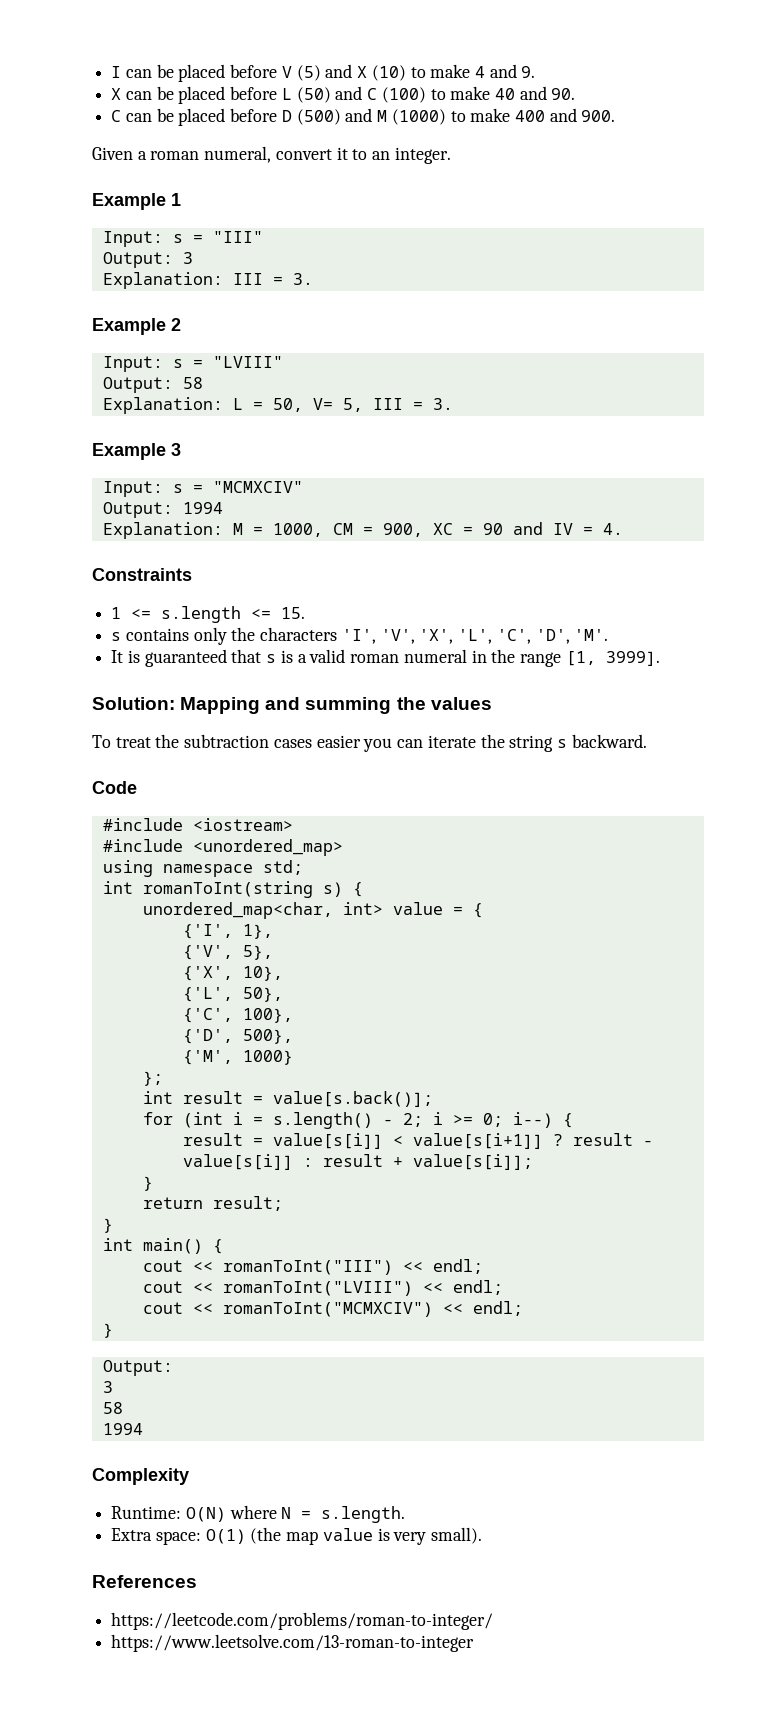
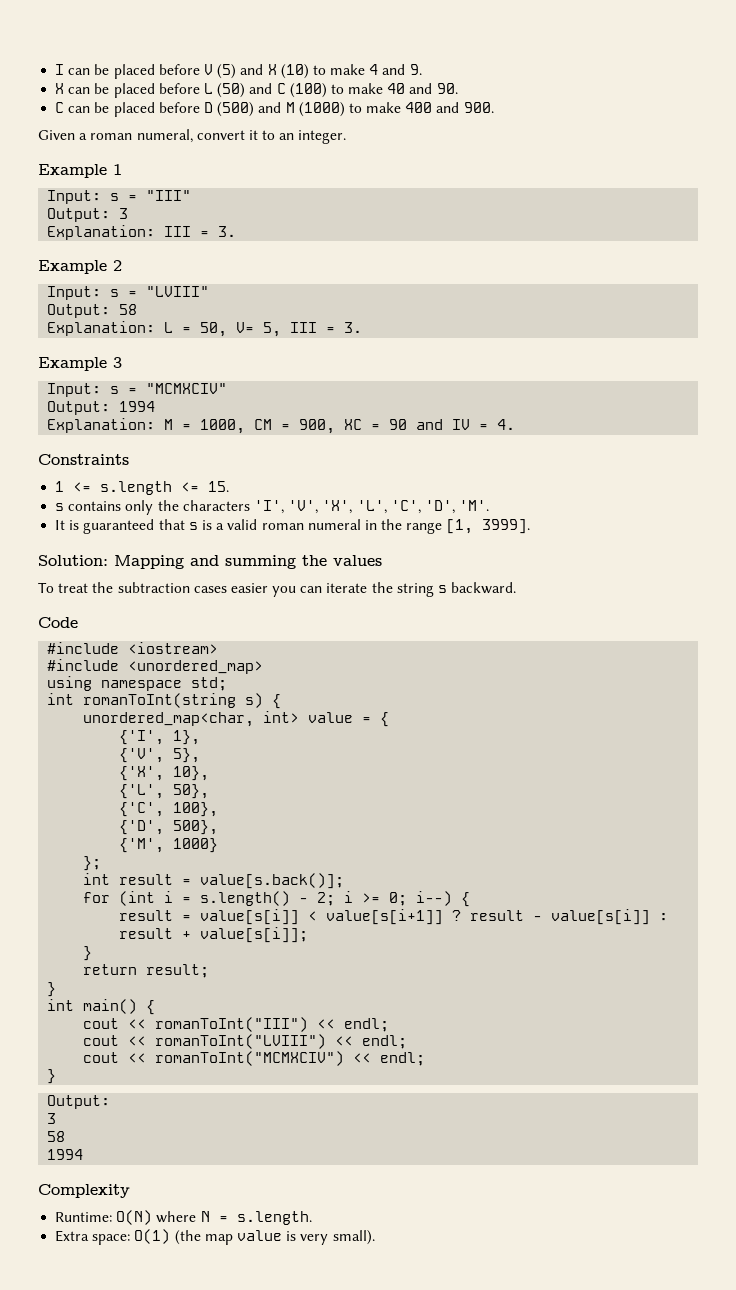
[92,1575,197,1588] [111,1612,494,1630] [111,1634,475,1652] // References // https://leetcode.com/problems/roman-to-integer/ // https://www.leetsolve.com/13-roman-to-integer -> (375, 1237) none

